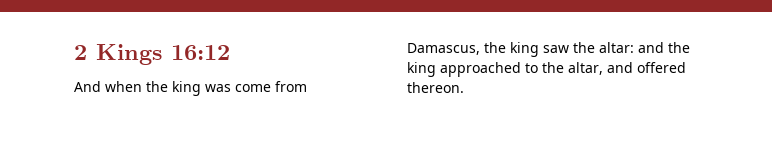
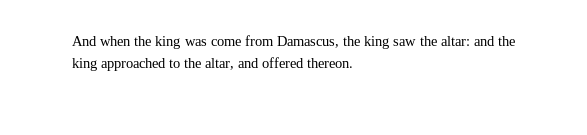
[74,44,230,65] 2 Kings 16:12 // -> (72, 41) none

